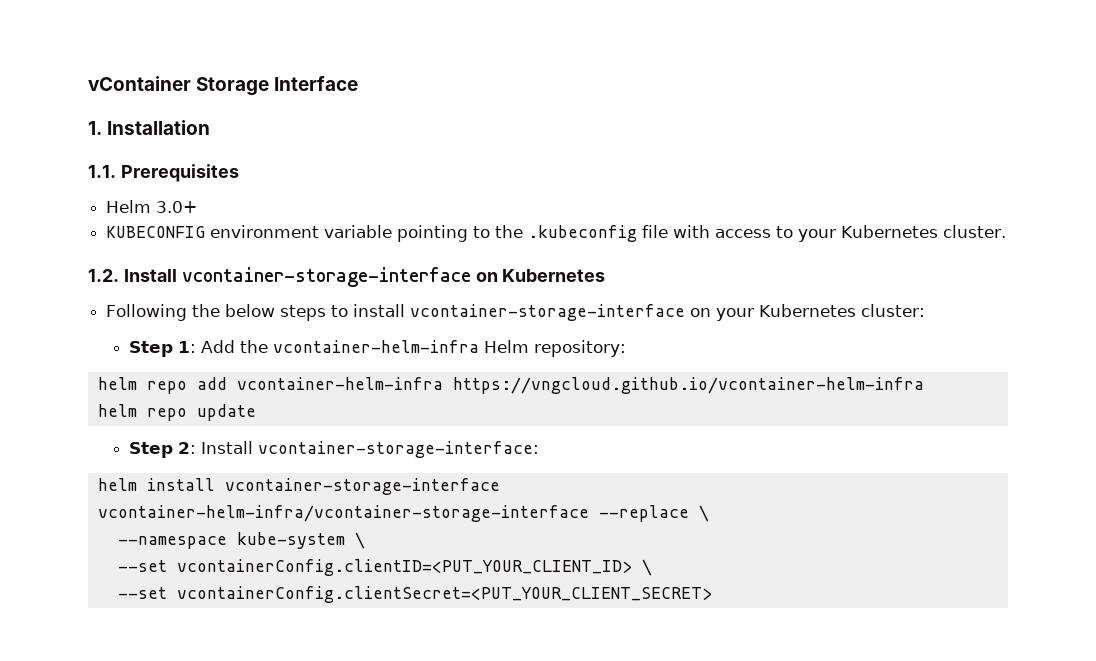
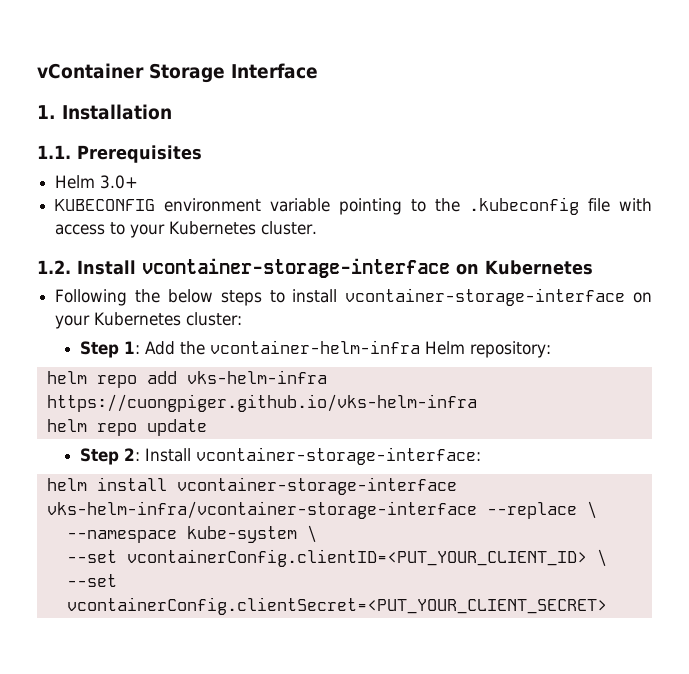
[236,377,924,394] vcontainer-helm-infra https://vngcloud.github.io/vcontainer-helm-infra -> [186,370,327,384] [46,394,477,412] vks-helm-infra https://cuongpiger.github.io/vks-helm-infra
[97,505,589,522] vcontainer-helm-infra/vcontainer-storage-interface -> [46,501,477,519] vks-helm-infra/vcontainer-storage-interface

